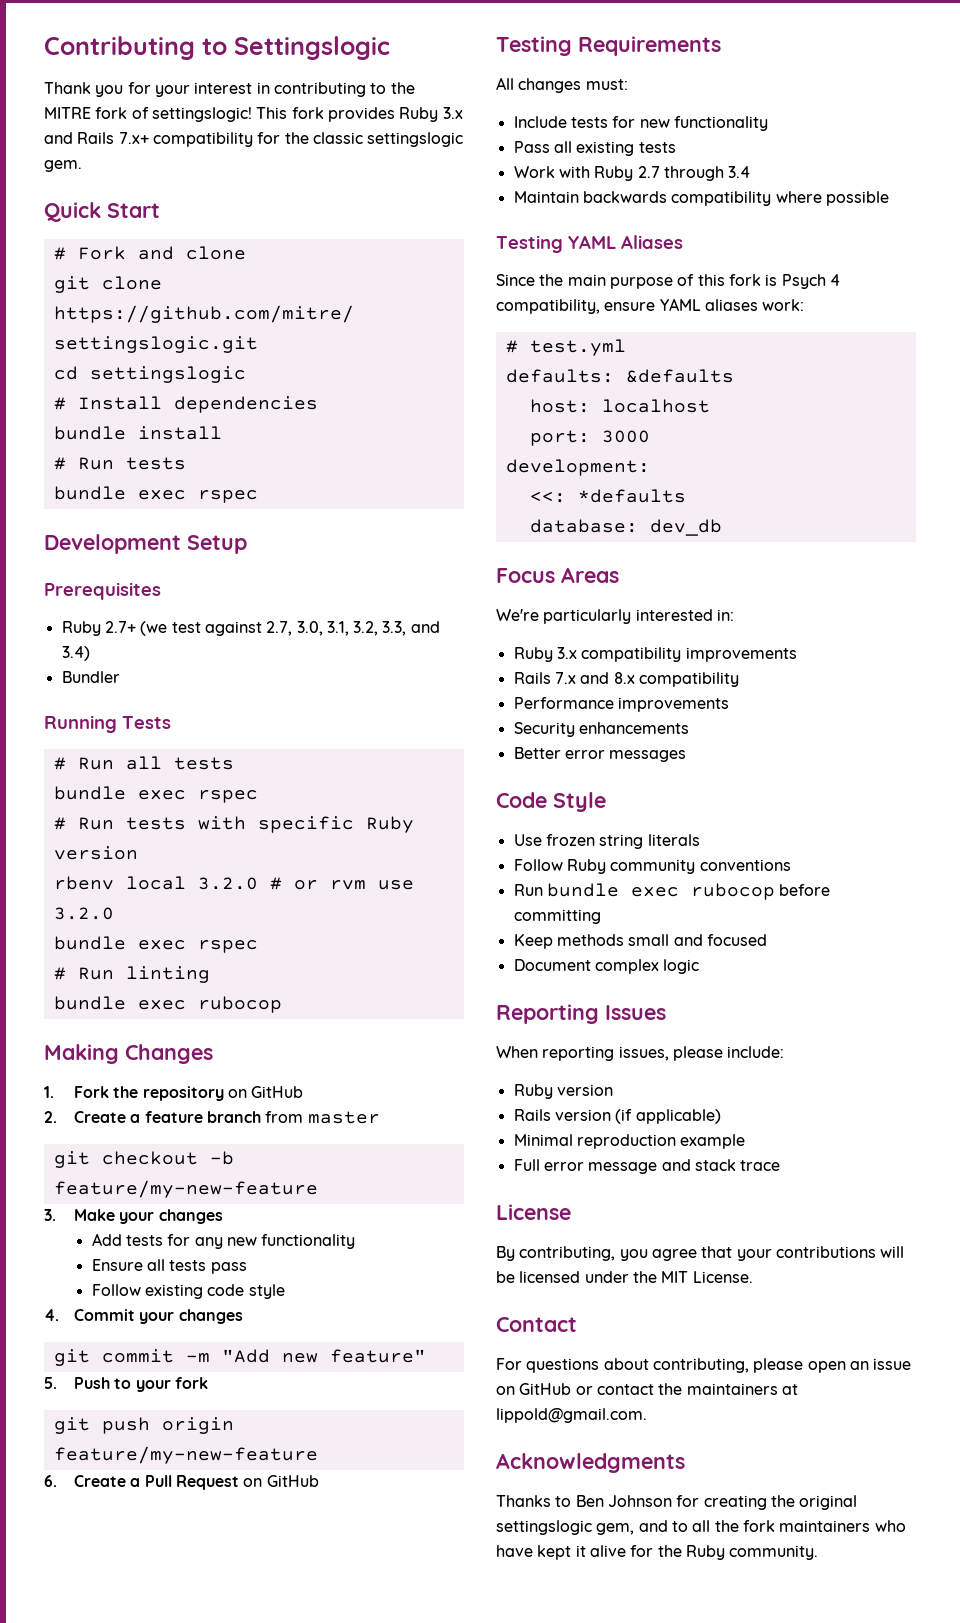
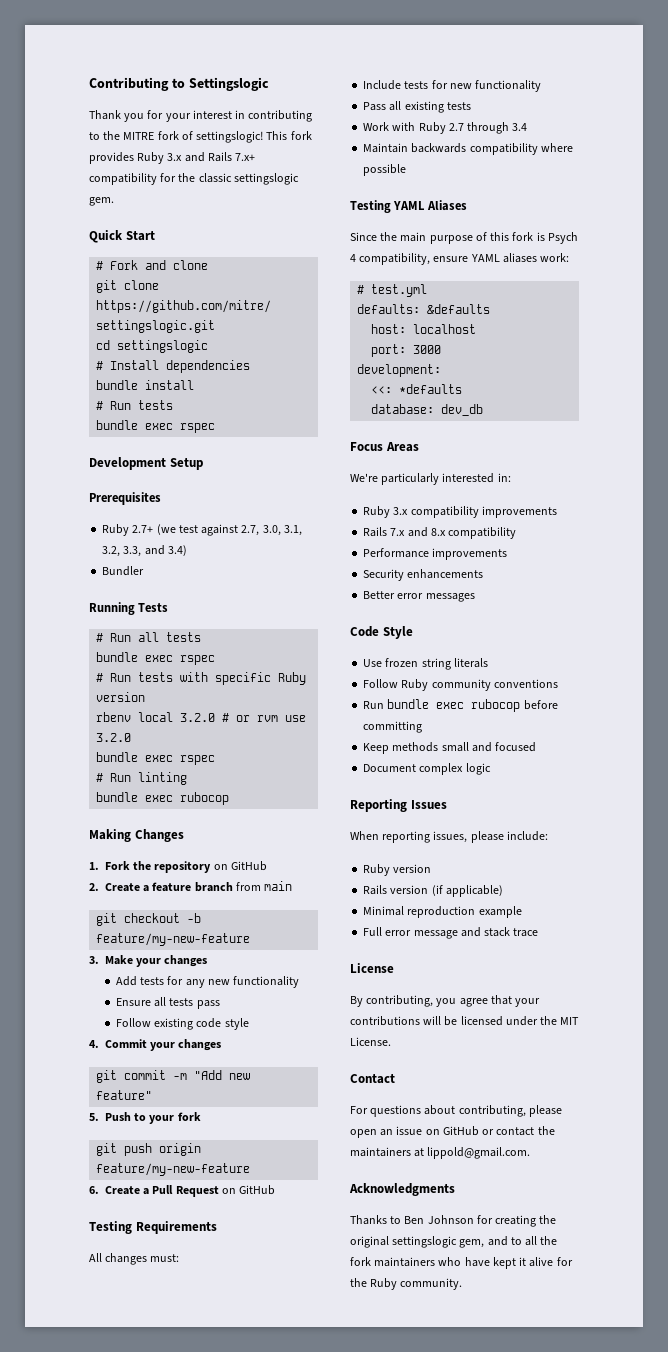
[307,1111,380,1124] master -> [264,881,293,891] main

